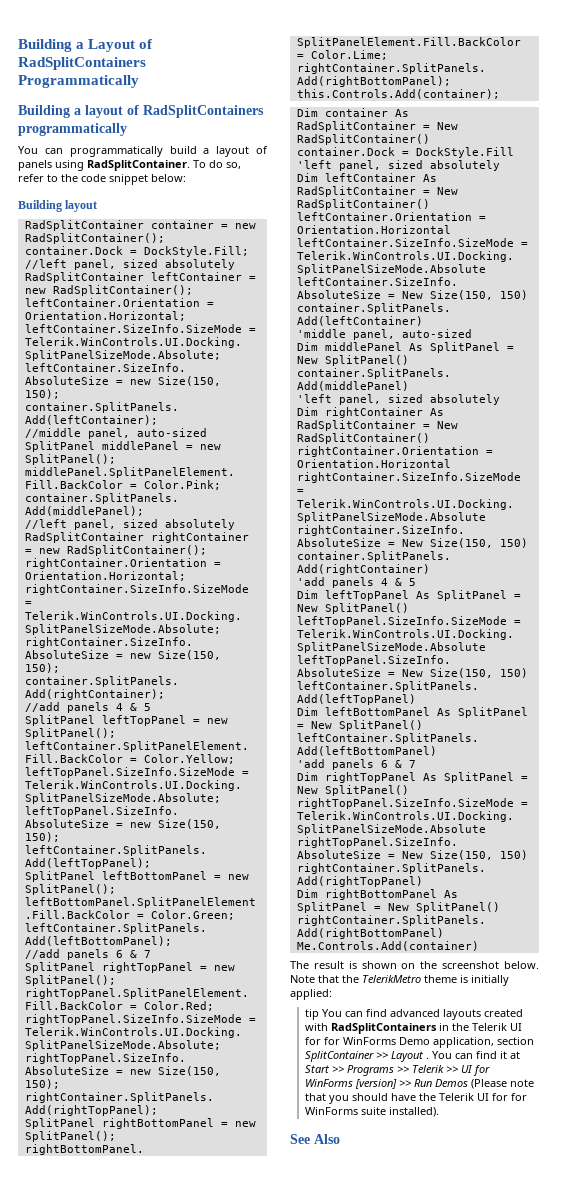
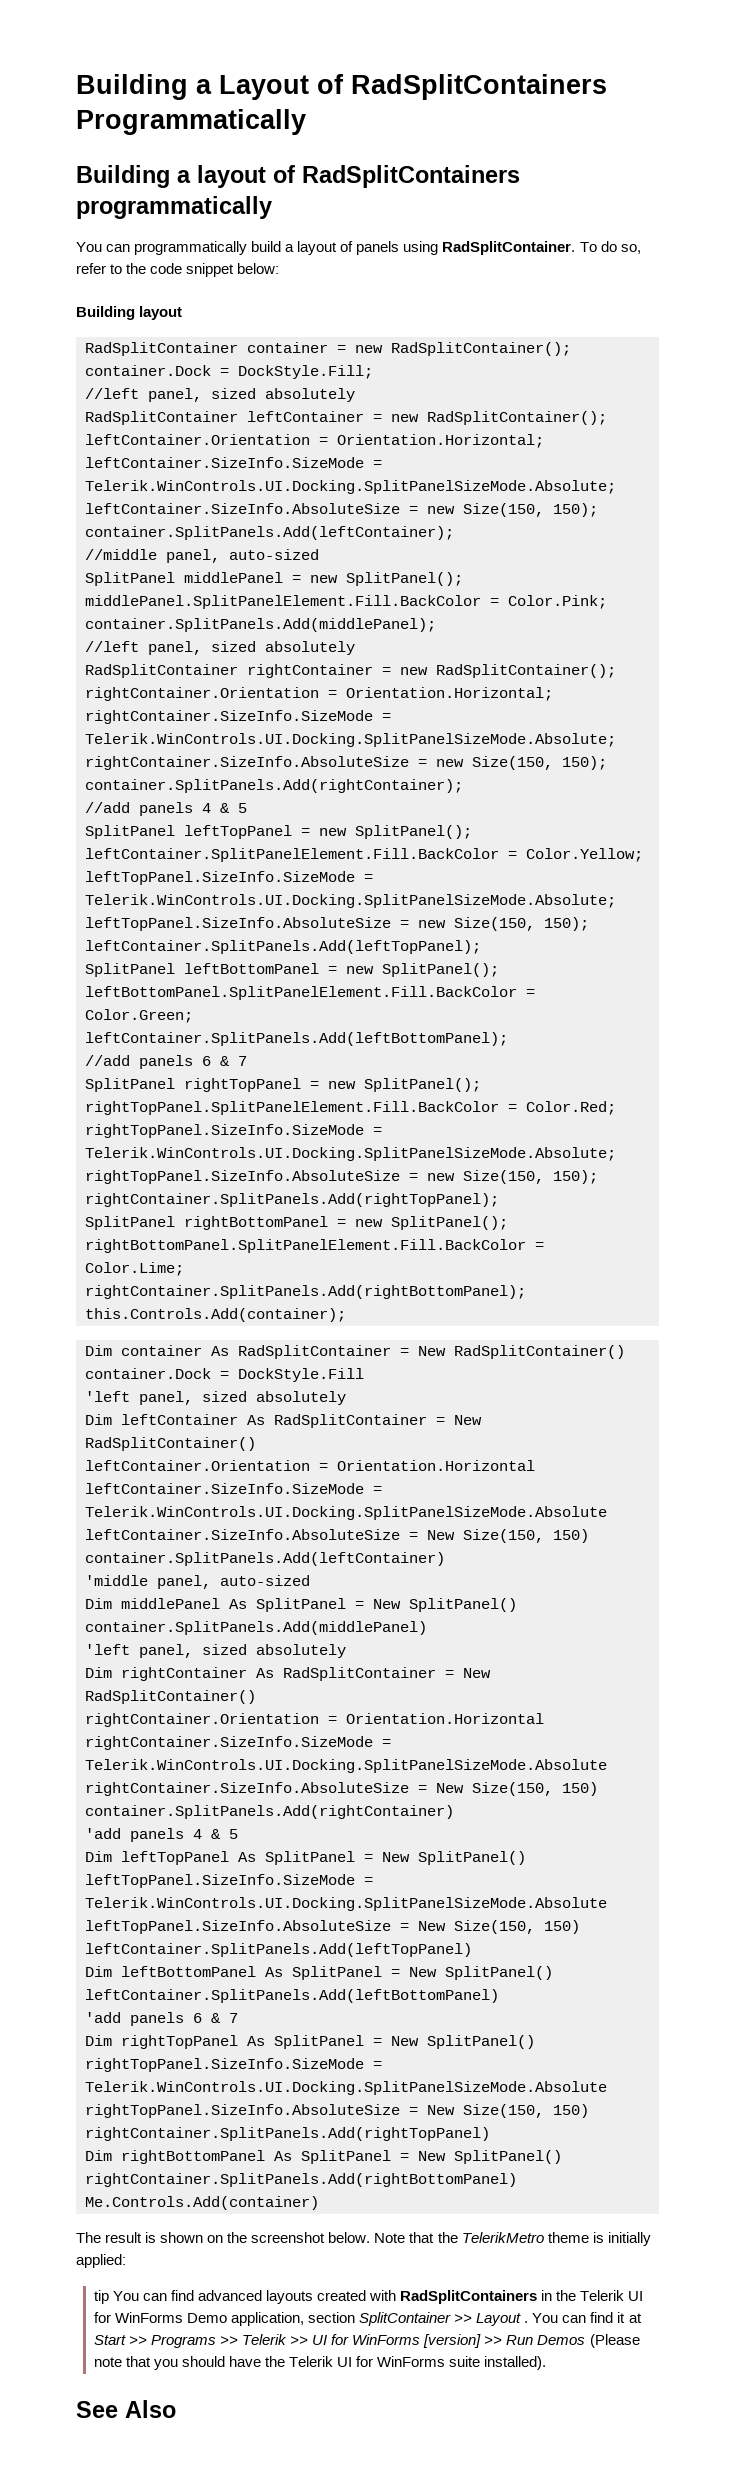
[324,1037,341,1045] for -> (111, 2317) none
[511,1093,528,1101] for -> (374, 2361) none

